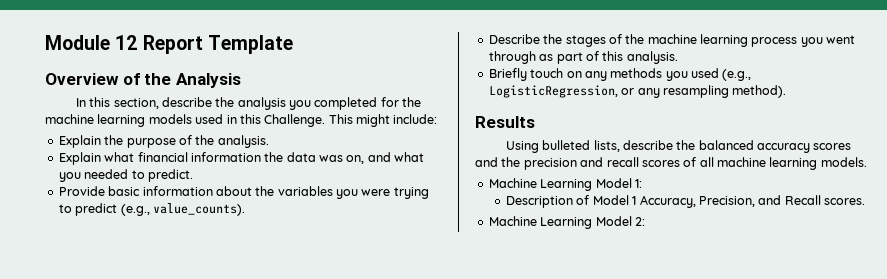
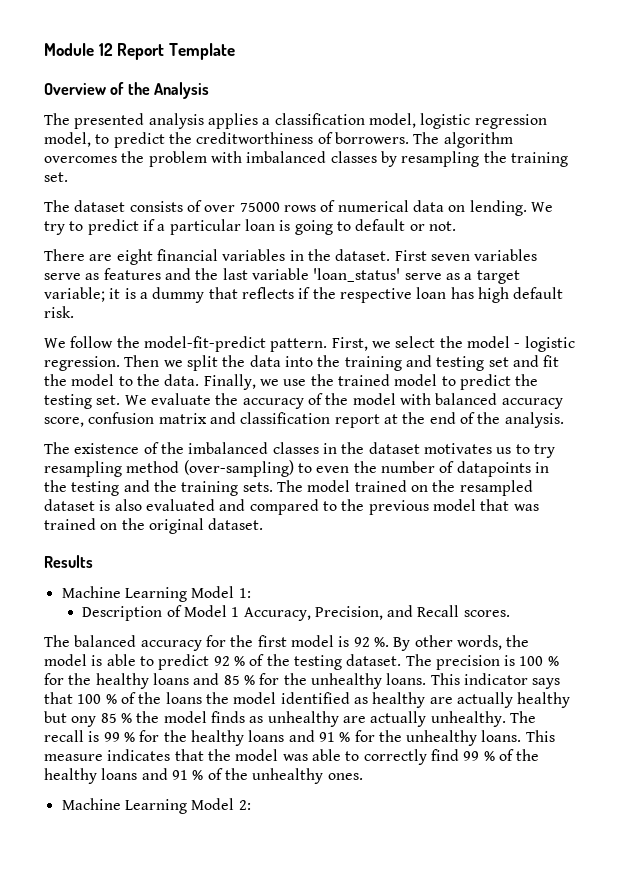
[75,97,422,110] [45,114,438,127] [58,135,269,148] [58,152,425,165] [58,169,193,182] [58,186,429,199] [58,203,245,216] [488,34,856,47] [488,51,678,64] [488,68,752,81] [488,85,787,98] [475,116,535,128] [505,140,852,153] [475,157,867,170] In this section, describe the analysis you completed for the machine learning models used in this Challenge. This might include: // Explain the purpose of the analysis. // Explain what financial information the data was on, and what you needed to predict. // Provide basic information about the variables you were trying to predict (e.g., value_counts). // Describe the stages of the machine learning process you went through as part of this analysis. // Briefly touch on any methods you used (e.g., LogisticRegression, or any resampling method). // Results // Using bulleted lists, describe the balanced accuracy scores and the precision and recall scores of all machine learning models. -> [44,113,547,129] [44,132,513,148] [44,151,568,167] [44,172,68,182] [44,200,553,216] [44,219,456,235] [44,249,538,265] [44,268,520,284] [44,287,564,303] [44,306,74,318] [44,336,575,352] [44,355,560,371] [44,374,539,390] [44,393,563,409] [44,412,564,428] [44,442,555,458] [44,460,549,477] [44,480,533,496] [44,499,539,515] [44,518,264,534] [44,555,93,568] The presented analysis applies a classification model, logistic regression model, to predict the creditworthiness of borrowers. The algorithm overcomes the problem with imbalanced classes by resampling the training set. // The dataset consists of over 75000 rows of numerical data on lending. We try to predict if a particular loan is going to default or not. // There are eight financial variables in the dataset. First seven variables serve as features and the last variable 'loan_status' serve as a target variable; it is a dummy that reflects if the respective loan has high default risk. // We follow the model-fit-predict pattern. First, we select the model - logistic regression. Then we split the data into the training and testing set and fit the model to the data. Finally, we use the trained model to predict the testing set. We evaluate the accuracy of the model with balanced accuracy score, confusion matrix and classification report at the end of the analysis. // The existence of the imbalanced classes in the dataset motivates us to try resampling method (over-sampling) to even the number of datapoints in the testing and the training sets. The model trained on the resampled dataset is also evaluated and compared to the previous model that was trained on the original dataset. // Results
(866, 201) none -> [44,635,530,651] [44,654,559,670] [44,673,561,689] [44,692,571,708] [44,711,536,727] [44,730,555,746] [44,749,540,765] [44,768,363,784] // The balanced accuracy for the first model is 92 %. By other words, the model is able to predict 92 % of the testing dataset. The precision is 100 % for the healthy loans and 85 % for the unhealthy loans. This indicator says that 100 % of the loans the model identified as healthy are actually healthy but ony 85 % the model finds as unhealthy are actually unhealthy. The recall is 99 % for the healthy loans and 91 % for the unhealthy loans. This measure indicates that the model was able to correctly find 99 % of the healthy loans and 91 % of the unhealthy ones.

